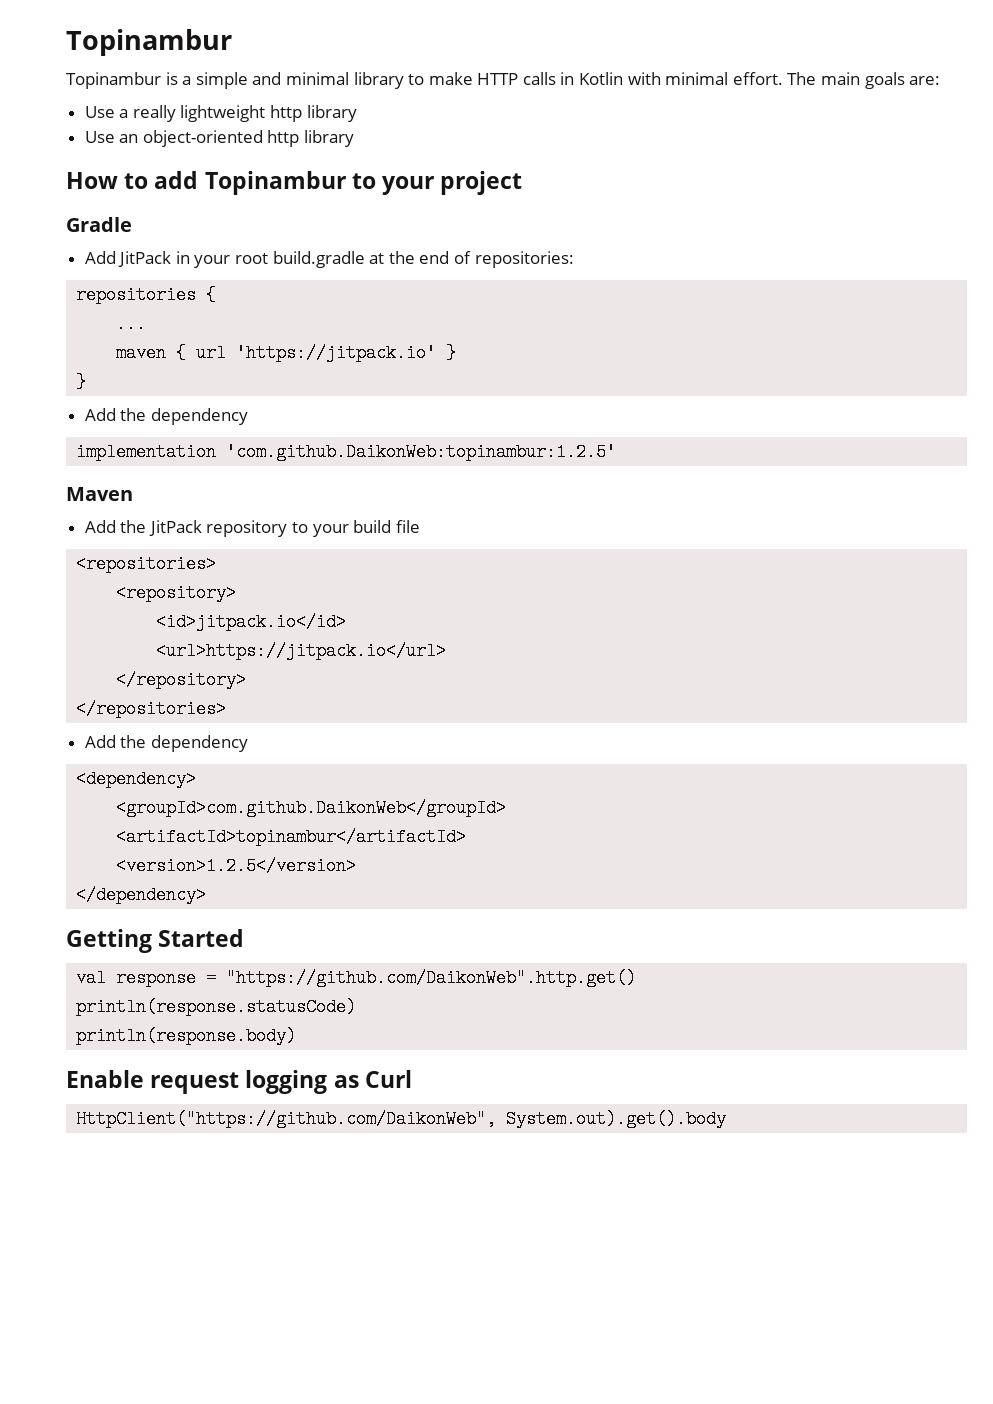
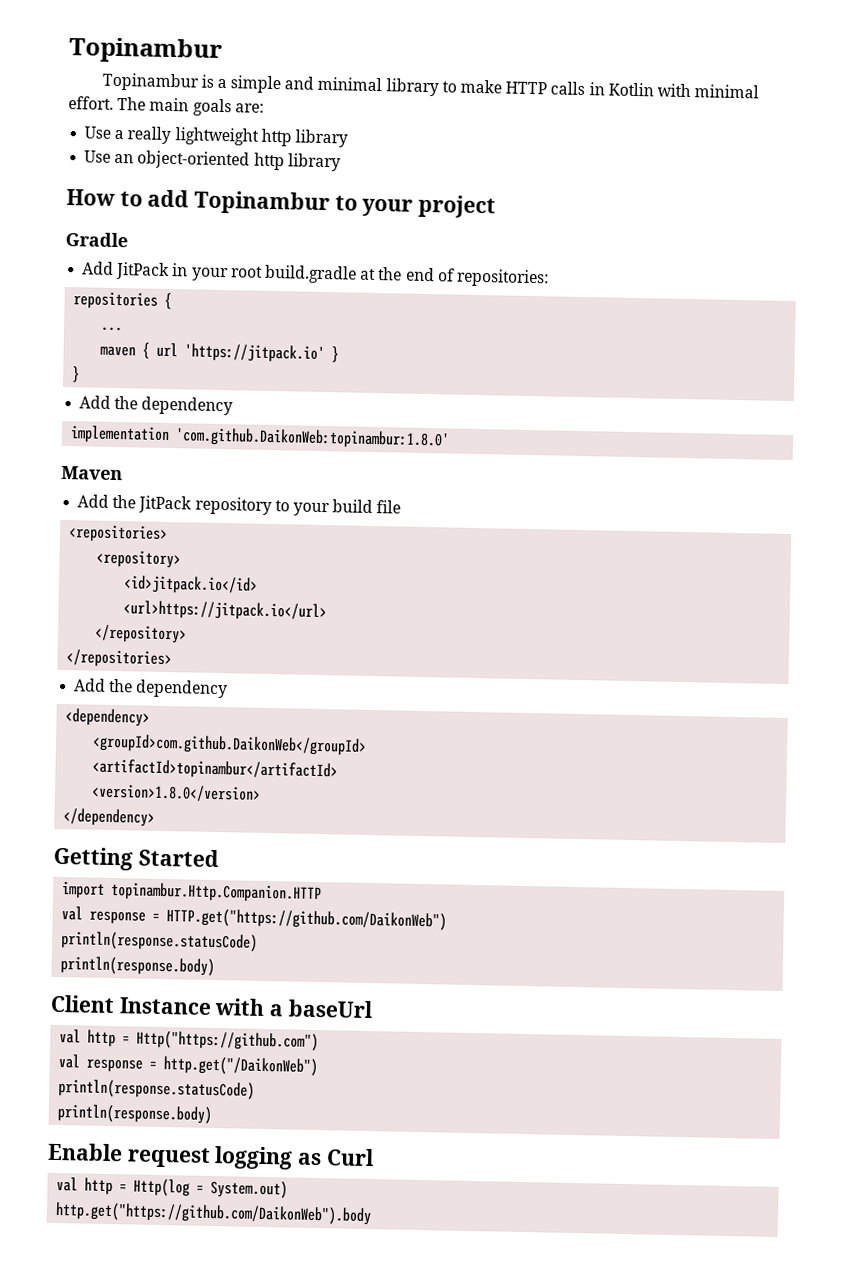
[226,443,617,461] 'com.github.DaikonWeb:topinambur:1.2.5' -> [175,427,451,450] 'com.github.DaikonWeb:topinambur:1.8.0'
[116,857,357,875] <version>1.2.5</version> -> [91,783,262,803] <version>1.8.0</version>
[76,969,637,987] // val response = "https://github.com/DaikonWeb".http.get() -> [62,881,323,904] [61,906,448,931] [61,931,259,952] [60,956,216,977] [50,994,374,1019] [59,1029,320,1052] [58,1054,319,1077] // import topinambur.Http.Companion.HTTP // val response = HTTP.get("https://github.com/DaikonWeb") // println(response.statusCode) // println(response.body) // Client Instance with a baseUrl // val http = Http("https://github.com") // val response = http.get("/DaikonWeb")
[76,1110,727,1128] HttpClient("https://github.com/DaikonWeb", System.out).get().body -> [56,1176,289,1199] [55,1201,373,1226] val http = Http(log = System.out) // http.get("https://github.com/DaikonWeb").body

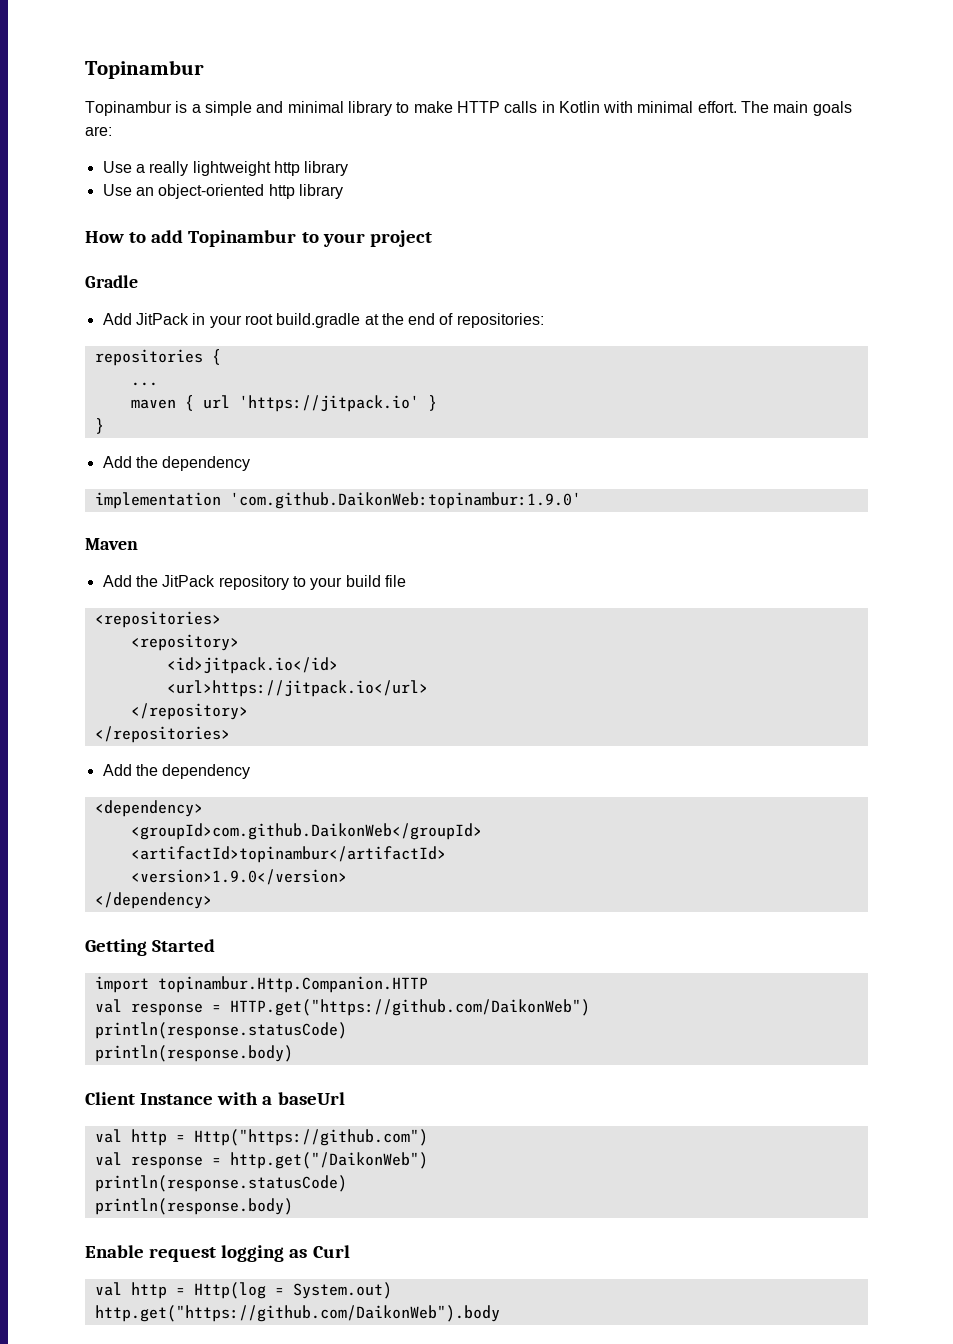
[175,427,451,450] 'com.github.DaikonWeb:topinambur:1.8.0' -> [229,492,581,509] 'com.github.DaikonWeb:topinambur:1.9.0'
[91,783,262,803] <version>1.8.0</version> -> [130,869,347,885] <version>1.9.0</version>

